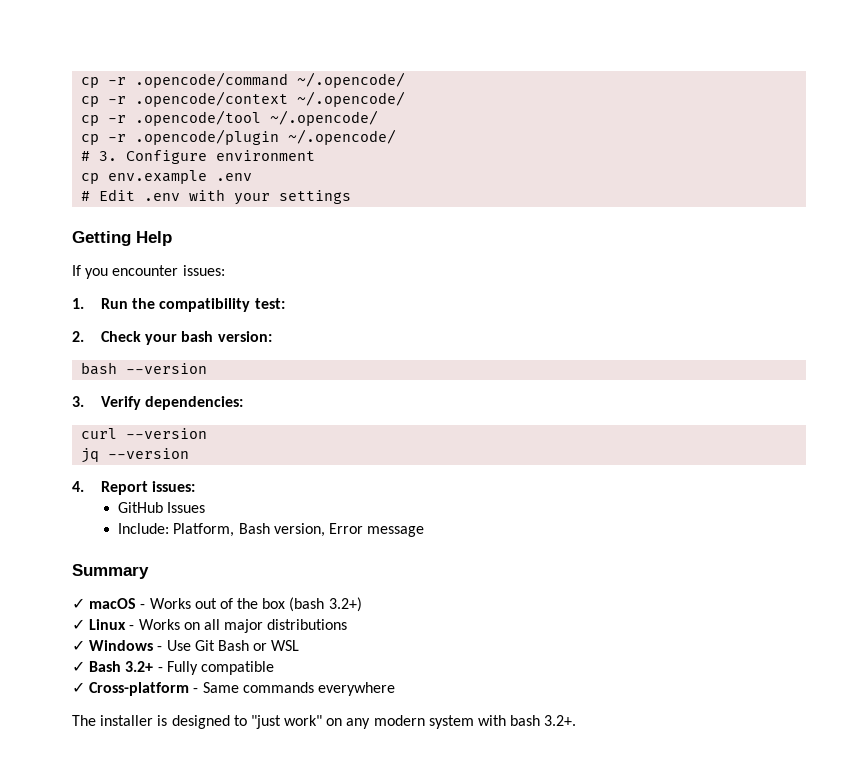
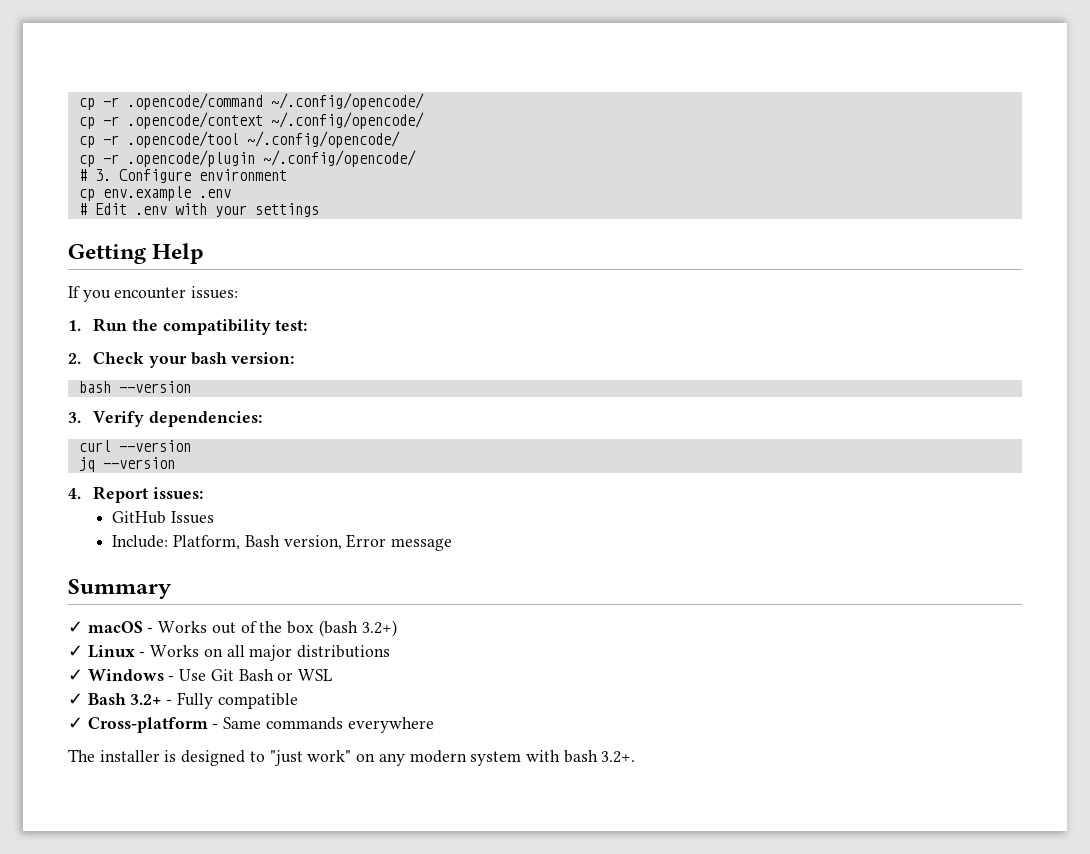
[297,72,406,88] ~/.opencode/ -> [270,93,424,110] ~/.config/opencode/
[297,91,406,107] ~/.opencode/ -> [270,112,424,129] ~/.config/opencode/
[270,110,379,126] ~/.opencode/ -> [246,131,400,148] ~/.config/opencode/
[288,129,397,145] ~/.opencode/ -> [262,150,416,167] ~/.config/opencode/

